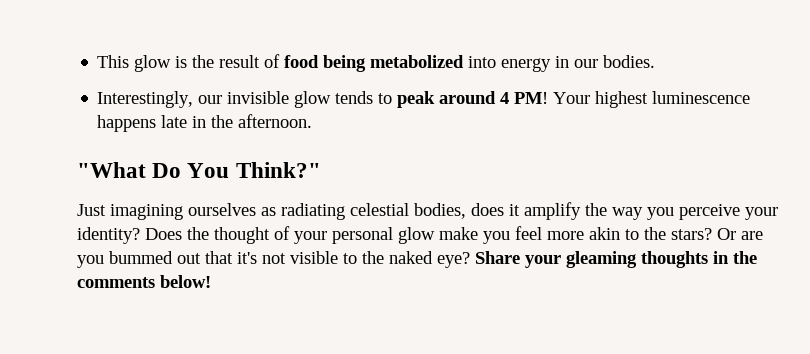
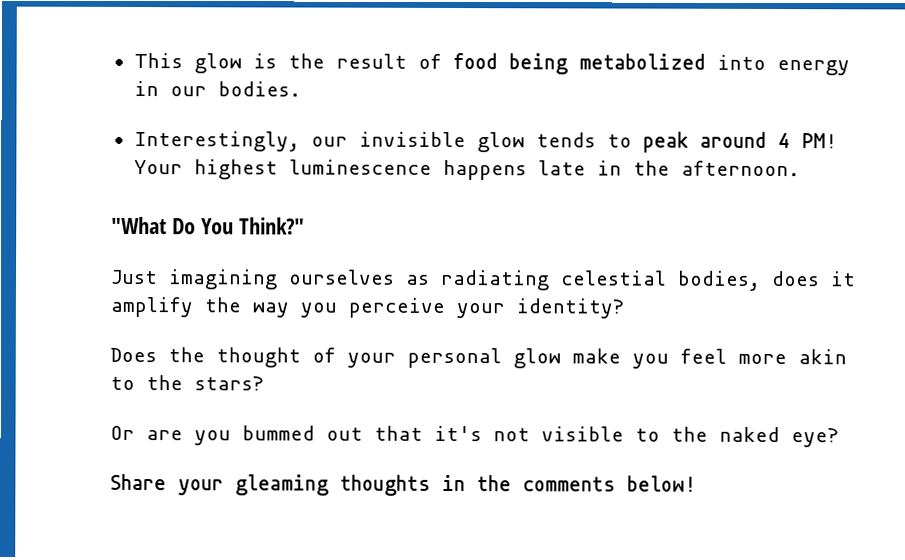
(140, 235) none -> (624, 308) //
(712, 234) none -> (264, 383) //
(470, 260) none -> (839, 438) //

